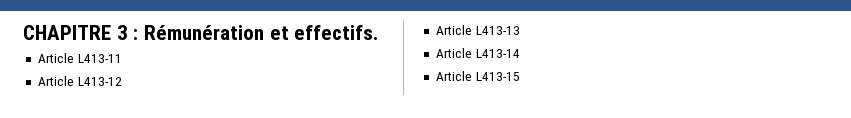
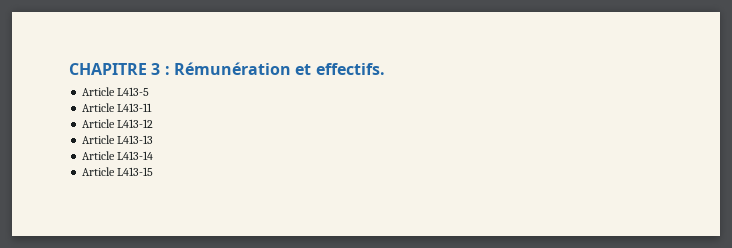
(379, 32) none -> [82,87,150,96] // Article L413-5

